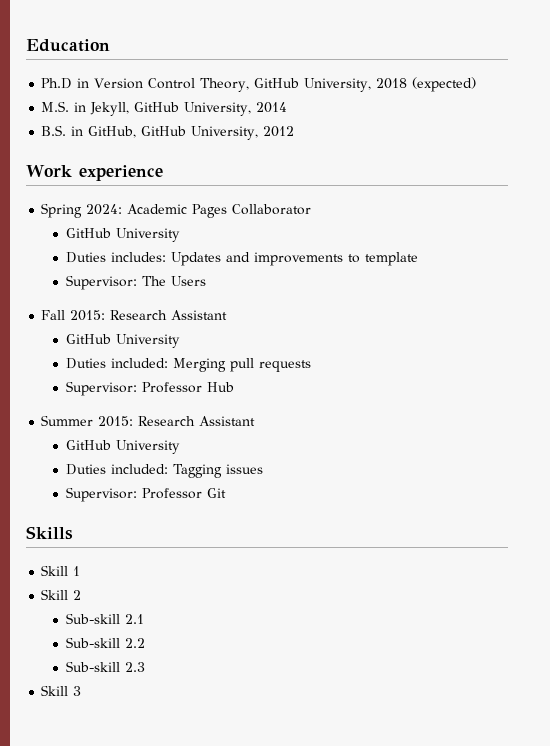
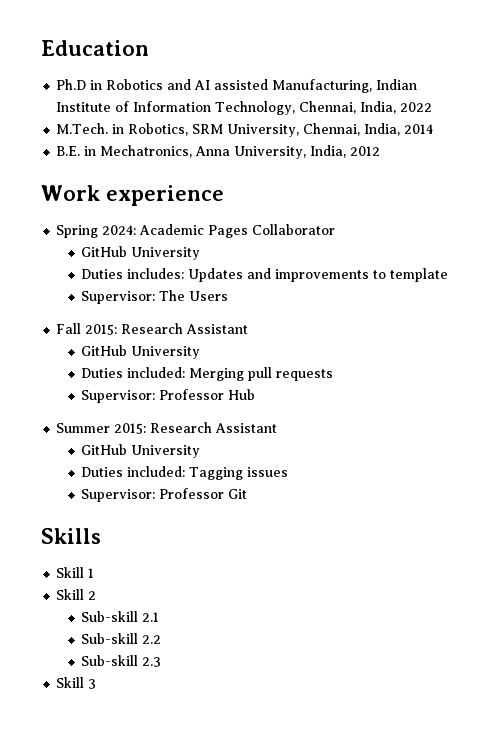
[94,77,477,92] [41,101,288,116] [41,125,259,140] Version Control Theory, GitHub University, 2018 (expected) // M.S. in Jekyll, GitHub University, 2014 // B.S. in GitHub, GitHub University, -> [106,79,418,93] [56,101,433,115] [56,123,434,137] [56,145,347,159] Robotics and AI assisted Manufacturing, Indian Institute of Information Technology, Chennai, India, 2022 // M.Tech. in Robotics, SRM University, Chennai, India, 2014 // B.E. in Mechatronics, Anna University, India,

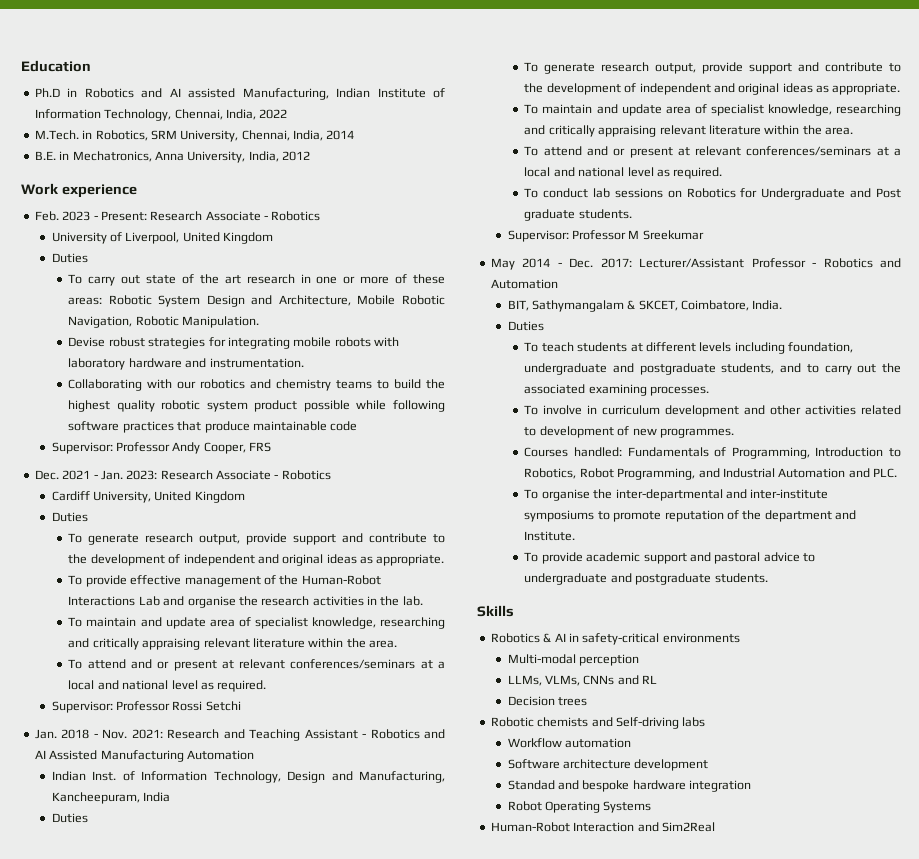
[56,224,336,238] [81,246,201,260] [81,268,449,282] [81,290,229,304] [56,323,249,335] [81,345,201,359] [81,367,334,381] [81,389,256,403] [56,422,278,434] [81,444,201,458] [81,466,289,480] [81,488,248,502] [41,528,101,544] [56,567,95,578] [56,589,97,600] [81,611,160,622] [81,633,162,644] [81,655,162,667] [56,677,97,689] Spring 2024: Academic Pages Collaborator // GitHub University // Duties includes: Updates and improvements to template // Supervisor: The Users // Fall 2015: Research Assistant // GitHub University // Duties included: Merging pull requests // Supervisor: Professor Hub // Summer 2015: Research Assistant // GitHub University // Duties included: Tagging issues // Supervisor: Professor Git // Skills // Skill 1 // Skill 2 // Sub-skill 2.1 // Sub-skill 2.2 // Sub-skill 2.3 // Skill 3 -> [34,211,321,221] [51,232,274,244] [51,253,88,263] [68,274,446,286] [68,295,446,307] [68,316,260,328] [68,337,399,349] [68,358,304,370] [68,379,445,391] [68,400,446,412] [68,421,358,433] [51,442,272,454] [34,470,331,480] [51,491,245,503] [51,512,88,522] [68,533,445,545] [68,554,445,566] [68,575,381,587] [68,596,423,608] [68,617,445,629] [68,638,397,650] [68,659,445,671] [68,680,267,692] [51,701,241,713] [34,729,446,741] [34,750,254,762] [51,771,446,783] [51,792,170,804] [51,813,88,823] [524,62,901,74] [524,83,901,95] [524,104,901,116] [524,125,853,137] [524,146,901,158] [524,167,723,179] [524,188,902,200] [524,209,632,221] [507,230,704,242] [490,258,901,270] [490,279,558,289] [507,300,783,312] [507,321,544,331] [524,342,853,354] [524,363,901,375] [524,384,710,396] [524,405,901,417] [524,426,734,438] [524,447,901,459] [524,468,897,480] [524,489,829,501] [524,510,856,522] [524,531,576,541] [524,552,815,564] [524,573,768,585] [477,605,514,617] [490,633,740,645] [507,654,639,666] [507,675,658,686] [507,696,587,706] [490,717,706,729] [507,738,631,748] [507,759,709,771] [507,780,752,792] [507,801,652,813] [490,822,715,832] Feb. 2023 - Present: Research Associate - Robotics // University of Liverpool, United Kingdom // Duties // To carry out state of the art research in one or more of these areas: Robotic System Design and Architecture, Mobile Robotic Navigation, Robotic Manipulation. // Devise robust strategies for integrating mobile robots with laboratory hardware and instrumentation. // Collaborating with our robotics and chemistry teams to build the highest quality robotic system product possible while following software practices that produce maintainable code // Supervisor: Professor Andy Cooper, FRS // Dec. 2021 - Jan. 2023: Research Associate - Robotics // Cardiff University, United Kingdom // Duties // To generate research output, provide support and contribute to the development of independent and original ideas as appropriate. // To provide effective management of the Human-Robot Interactions Lab and organise the research activities in the lab. // To maintain and update area of specialist knowledge, researching and critically appraising relevant literature within the area. // To attend and or present at relevant conferences/seminars at a local and national level as required. // Supervisor: Professor Rossi Setchi // Jan. 2018 - Nov. 2021: Research and Teaching Assistant - Robotics and AI Assisted Manufacturing Automation // Indian Inst. of Information Technology, Design and Manufacturing, Kancheepuram, India // Duties // To generate research output, provide support and contribute to the development of independent and original ideas as appropriate. // To maintain and update area of specialist knowledge, researching and critically appraising relevant literature within the area. // To attend and or present at relevant conferences/seminars at a local and national level as required. // To conduct lab sessions on Robotics for Undergraduate and Post graduate students. // Supervisor: Professor M Sreekumar // May 2014 - Dec. 2017: Lecturer/Assistant Professor - Robotics and Automation // BIT, Sathymangalam & SKCET, Coimbatore, India. // Duties // To teach students at different levels including foundation, undergraduate and postgraduate students, and to carry out the associated examining processes. // To involve in curriculum development and other activities related to development of new programmes. // Courses handled: Fundamentals of Programming, Introduction to Robotics, Robot Programming, and Industrial Automation and PLC. // To organise the inter-departmental and inter-institute symposiums to promote reputation of the department and Institute. // To provide academic support and pastoral advice to undergraduate and postgraduate students. // Skills // Robotics & AI in safety-critical environments // Multi-modal perception // LLMs, VLMs, CNNs and RL // Decision trees // Robotic chemists and Self-driving labs // Workflow automation // Software architecture development // Standad and bespoke hardware integration // Robot Operating Systems // Human-Robot Interaction and Sim2Real

